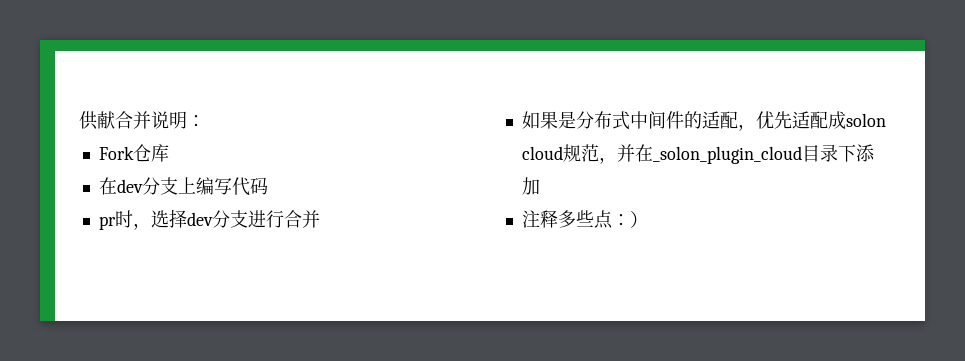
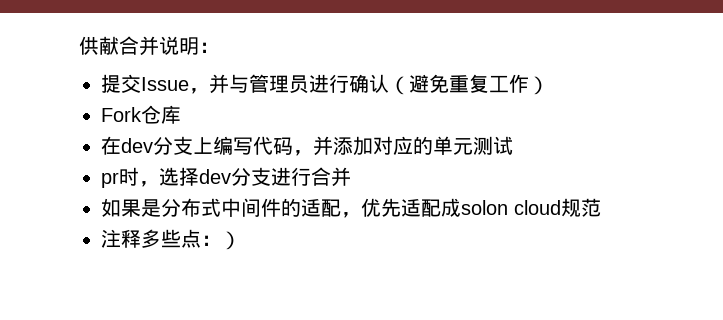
(205, 121) none -> [101,74,549,95] // 提交Issue，并与管理员进行确认（避免重复工作）
(268, 186) none -> [293,136,513,156] ，并添加对应的单元测试
[598,144,875,164] [521,177,540,195] ，并在_solon_plugin_cloud目录下添加 -> (601, 207) none

